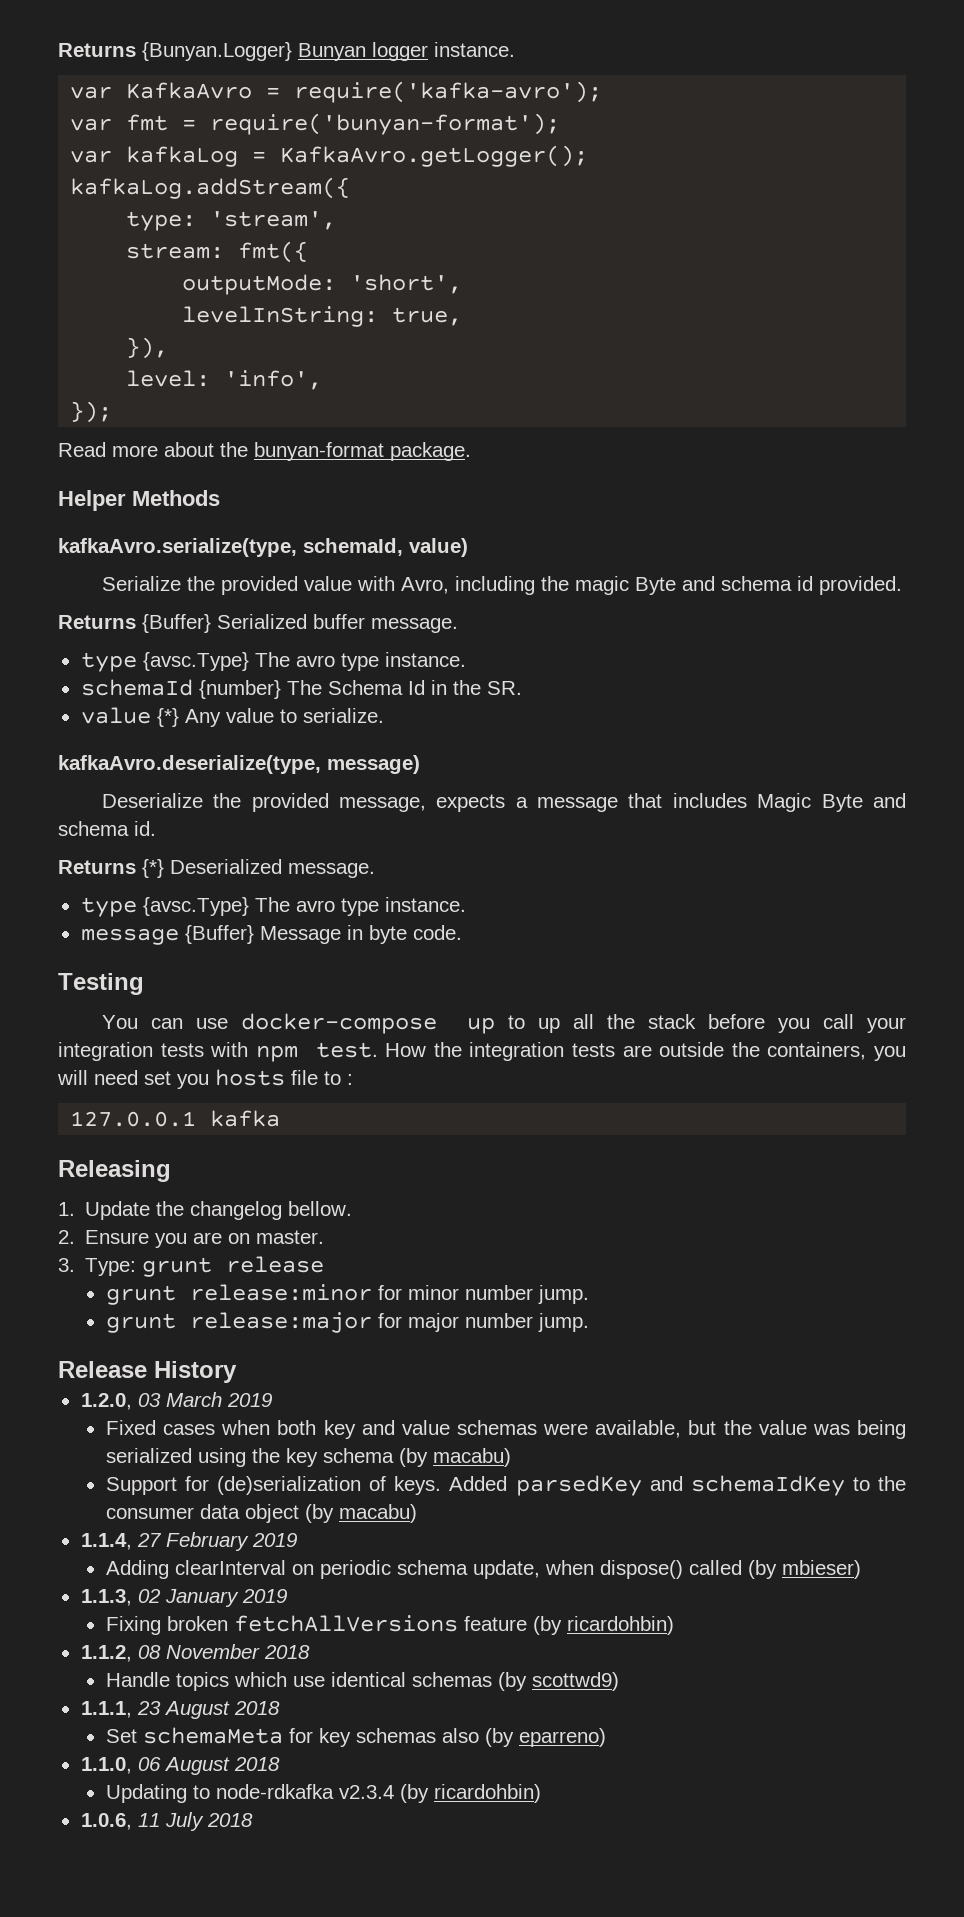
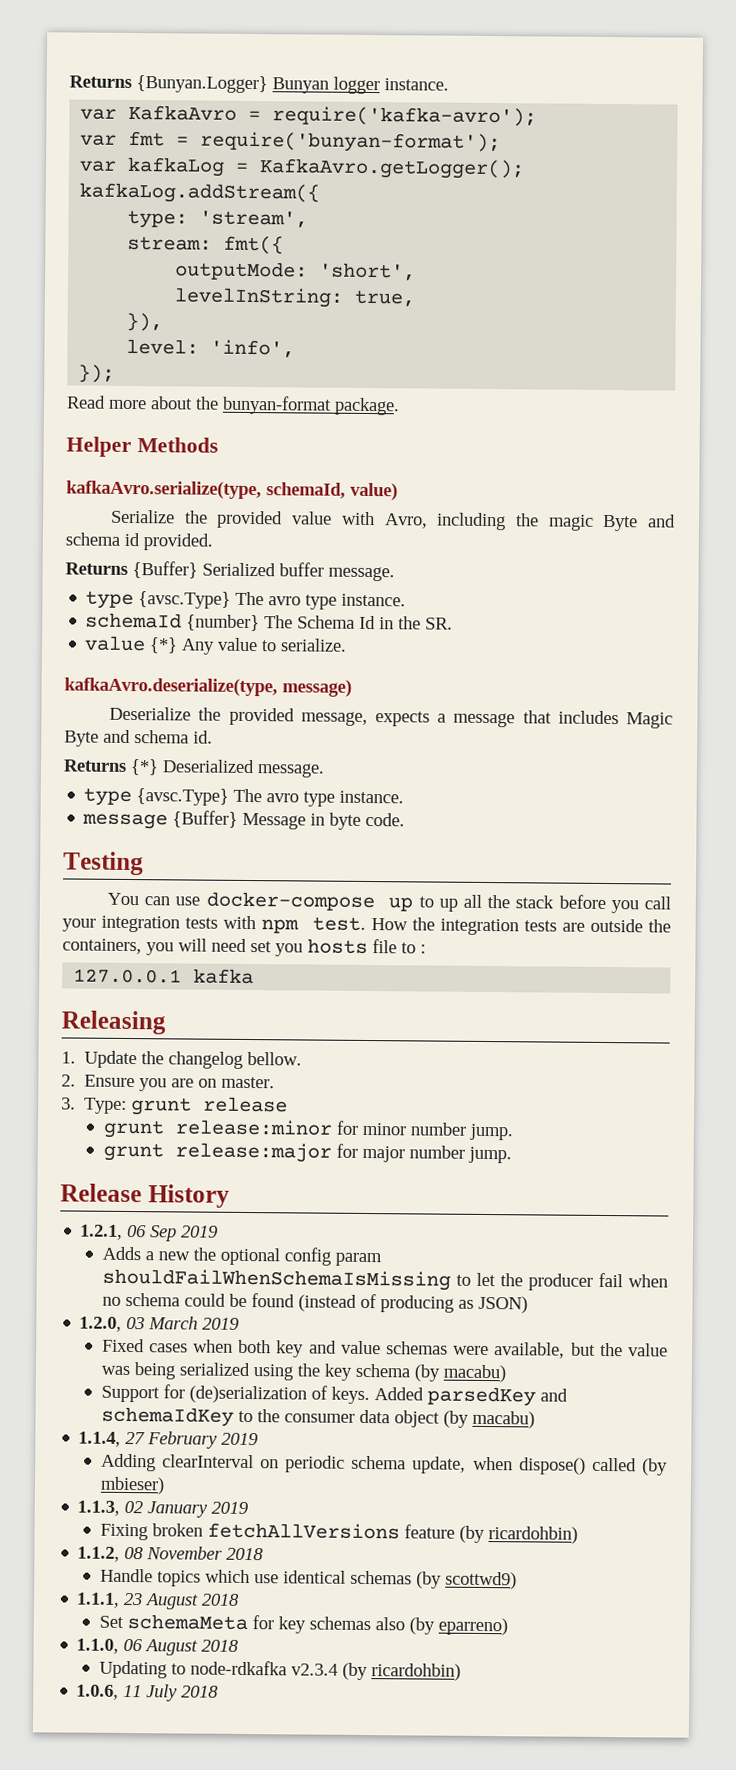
(237, 1372) none -> [80,1224,219,1242] [101,1246,382,1267] [101,1268,668,1291] [101,1292,528,1314] // 1.2.1, 06 Sep 2019 // Adds a new the optional config param shouldFailWhenSchemaIsMissing to let the producer fail when no schema could be found (instead of producing as JSON)

